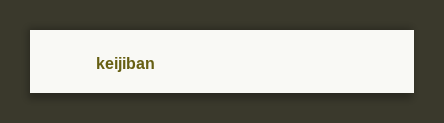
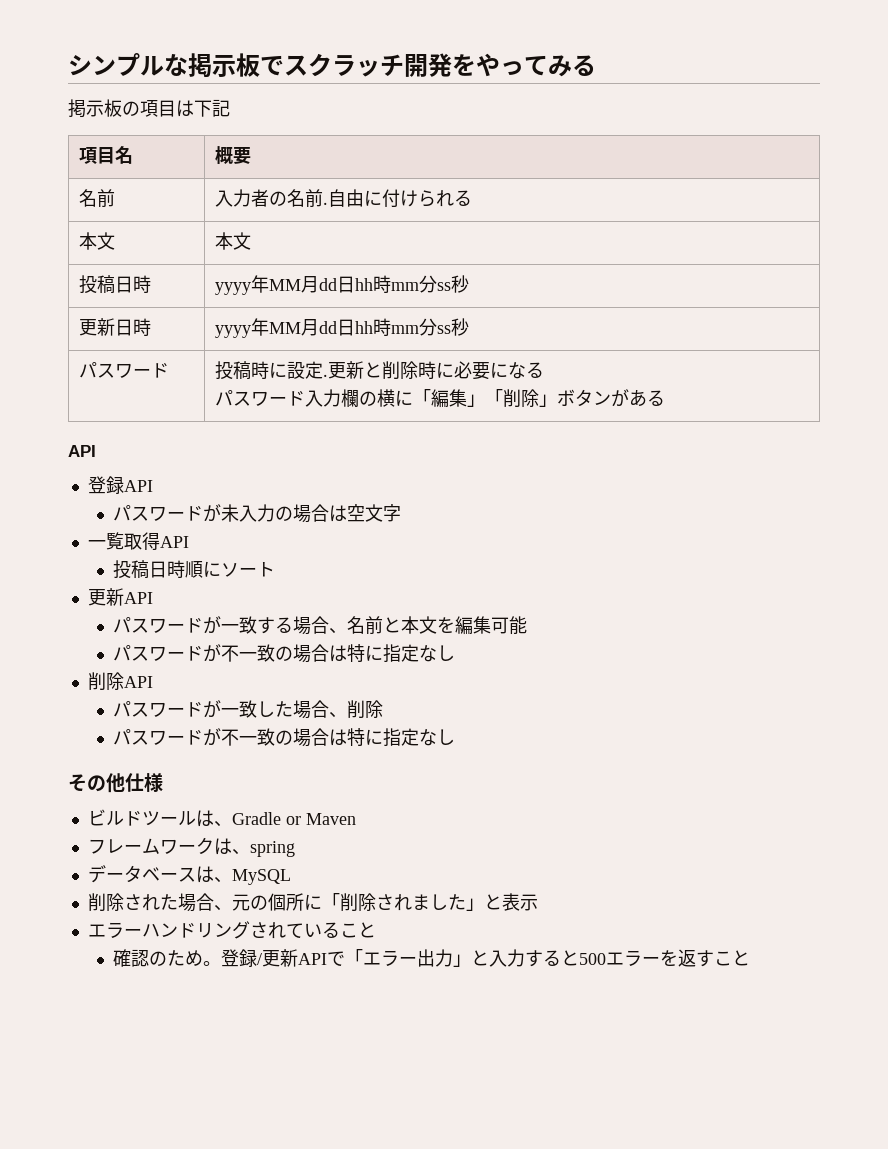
[96,57,155,72] keijiban -> [68,53,596,78] [68,99,230,118] [78,146,133,164] [214,146,251,164] [78,189,115,207] [214,189,472,208] [78,232,115,250] [214,232,251,250] [78,275,151,294] [214,275,469,295] [78,318,151,336] [214,318,469,338] [78,362,169,378] [214,361,544,380] [214,389,665,408] [68,445,96,457] [87,476,153,494] [113,504,402,523] [87,532,189,550] [113,560,276,579] [87,588,153,606] [113,616,528,635] [113,644,456,663] [87,672,153,690] [113,700,384,719] [113,728,456,747] [68,773,163,793] [87,809,356,827] [87,837,295,857] [87,865,291,885] [87,893,538,912] [87,921,376,939] [113,949,751,967] シンプルな掲示板でスクラッチ開発をやってみる // 掲示板の項目は下記 // 項目名 | 概要 // 名前 | 入力者の名前.自由に付けられる // 本文 | 本文 // 投稿日時 | yyyy年MM月dd日hh時mm分ss秒 // 更新日時 | yyyy年MM月dd日hh時mm分ss秒 // パスワード | 投稿時に設定.更新と削除時に必要になる // パスワード入力欄の横に「編集」「削除」ボタンがある // API // 登録API // パスワードが未入力の場合は空文字 // 一覧取得API // 投稿日時順にソート // 更新API // パスワードが一致する場合、名前と本文を編集可能 // パスワードが不一致の場合は特に指定なし // 削除API // パスワードが一致した場合、削除 // パスワードが不一致の場合は特に指定なし // その他仕様 // ビルドツールは、Gradle or Maven // フレームワークは、spring // データベースは、MySQL // 削除された場合、元の個所に「削除されました」と表示 // エラーハンドリングされていること // 確認のため。登録/更新APIで「エラー出力」と入力すると500エラーを返すこと

